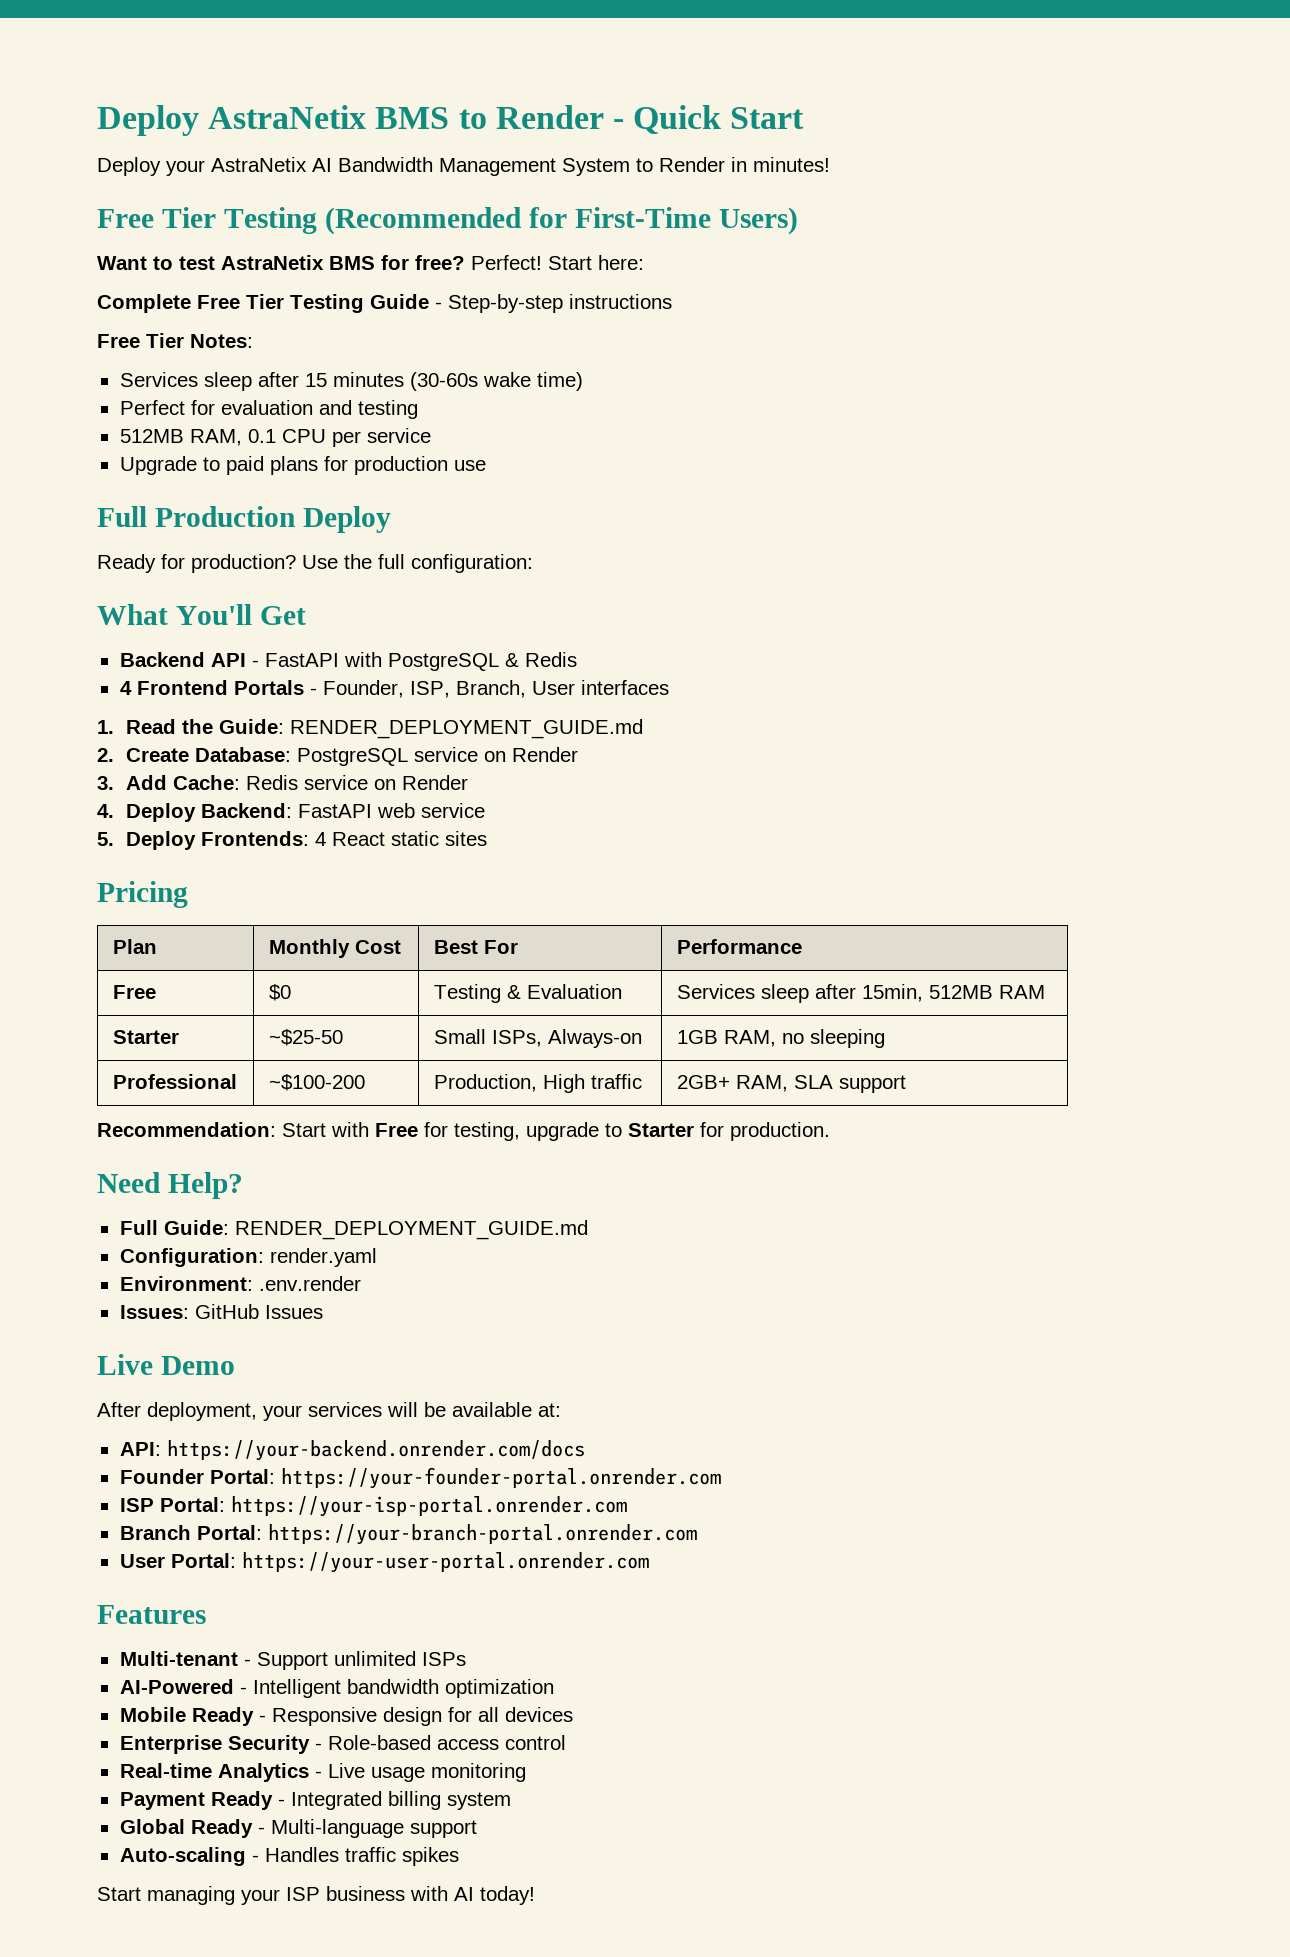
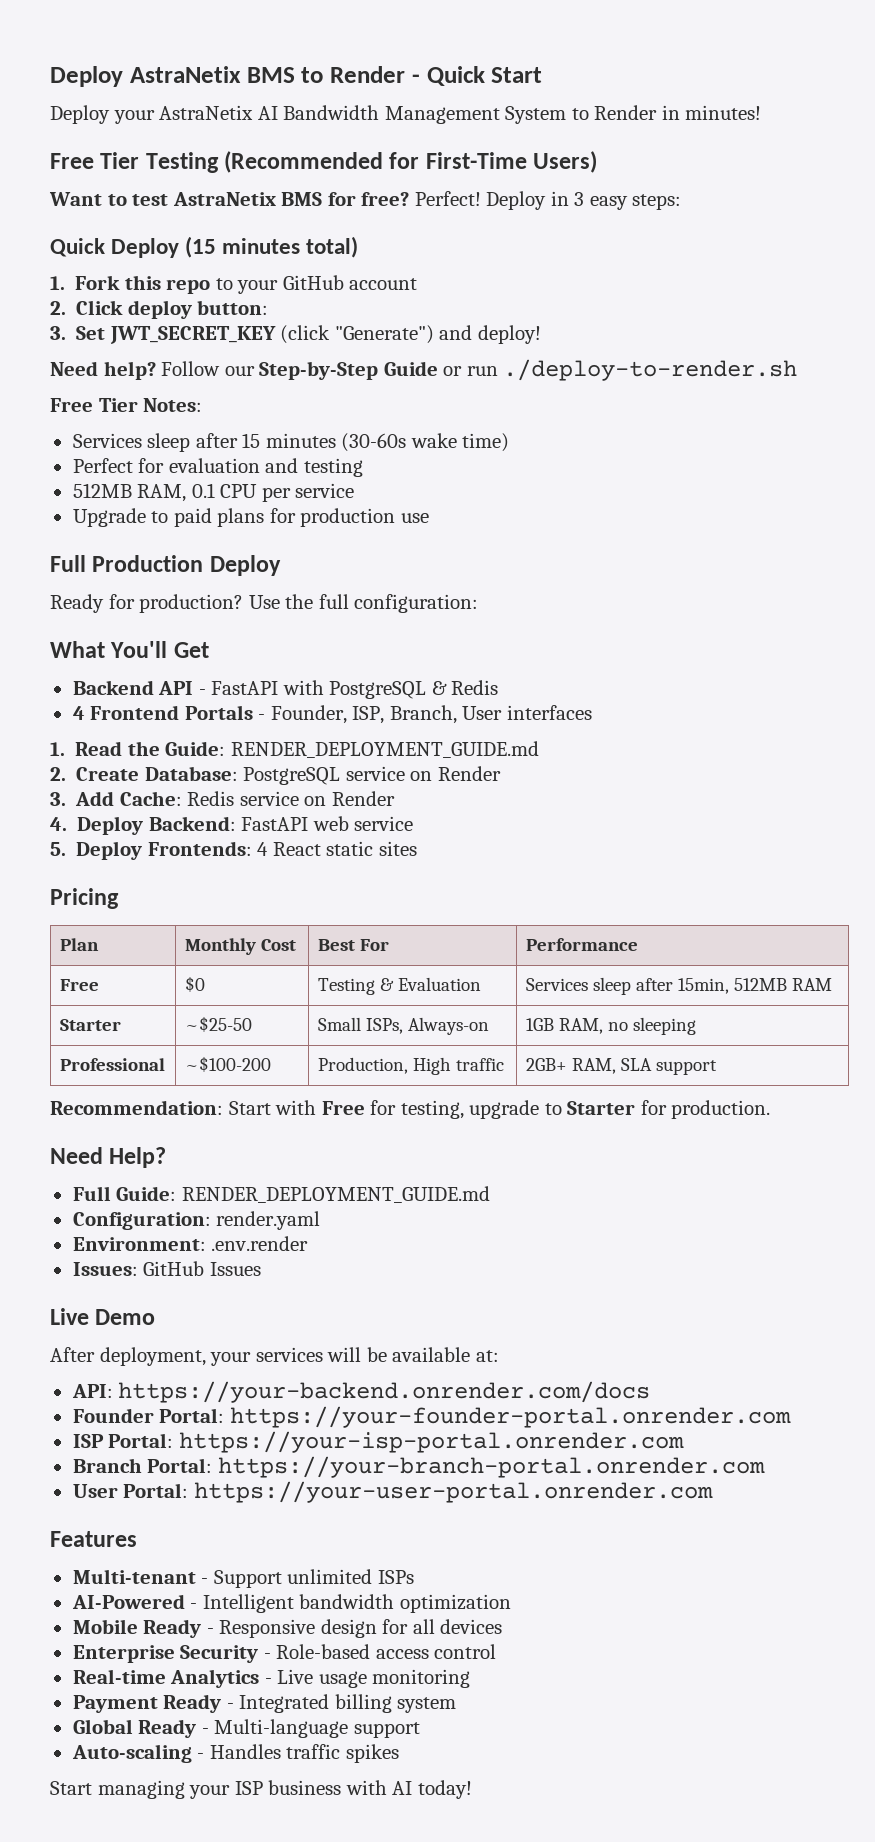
[548,255,644,270] [97,294,672,313] Start here: // Complete Free Tier Testing Guide - Step-by-step instructions -> [486,191,682,210] [50,236,359,258] [50,275,418,294] [50,300,269,319] [50,325,541,344] [50,359,798,381] Deploy in 3 easy steps: // Quick Deploy (15 minutes total) // 1. Fork this repo to your GitHub account // 2. Click deploy button: // 3. Set JWT_SECRET_KEY (click "Generate") and deploy! // Need help? Follow our Step-by-Step Guide or run ./deploy-to-render.sh

